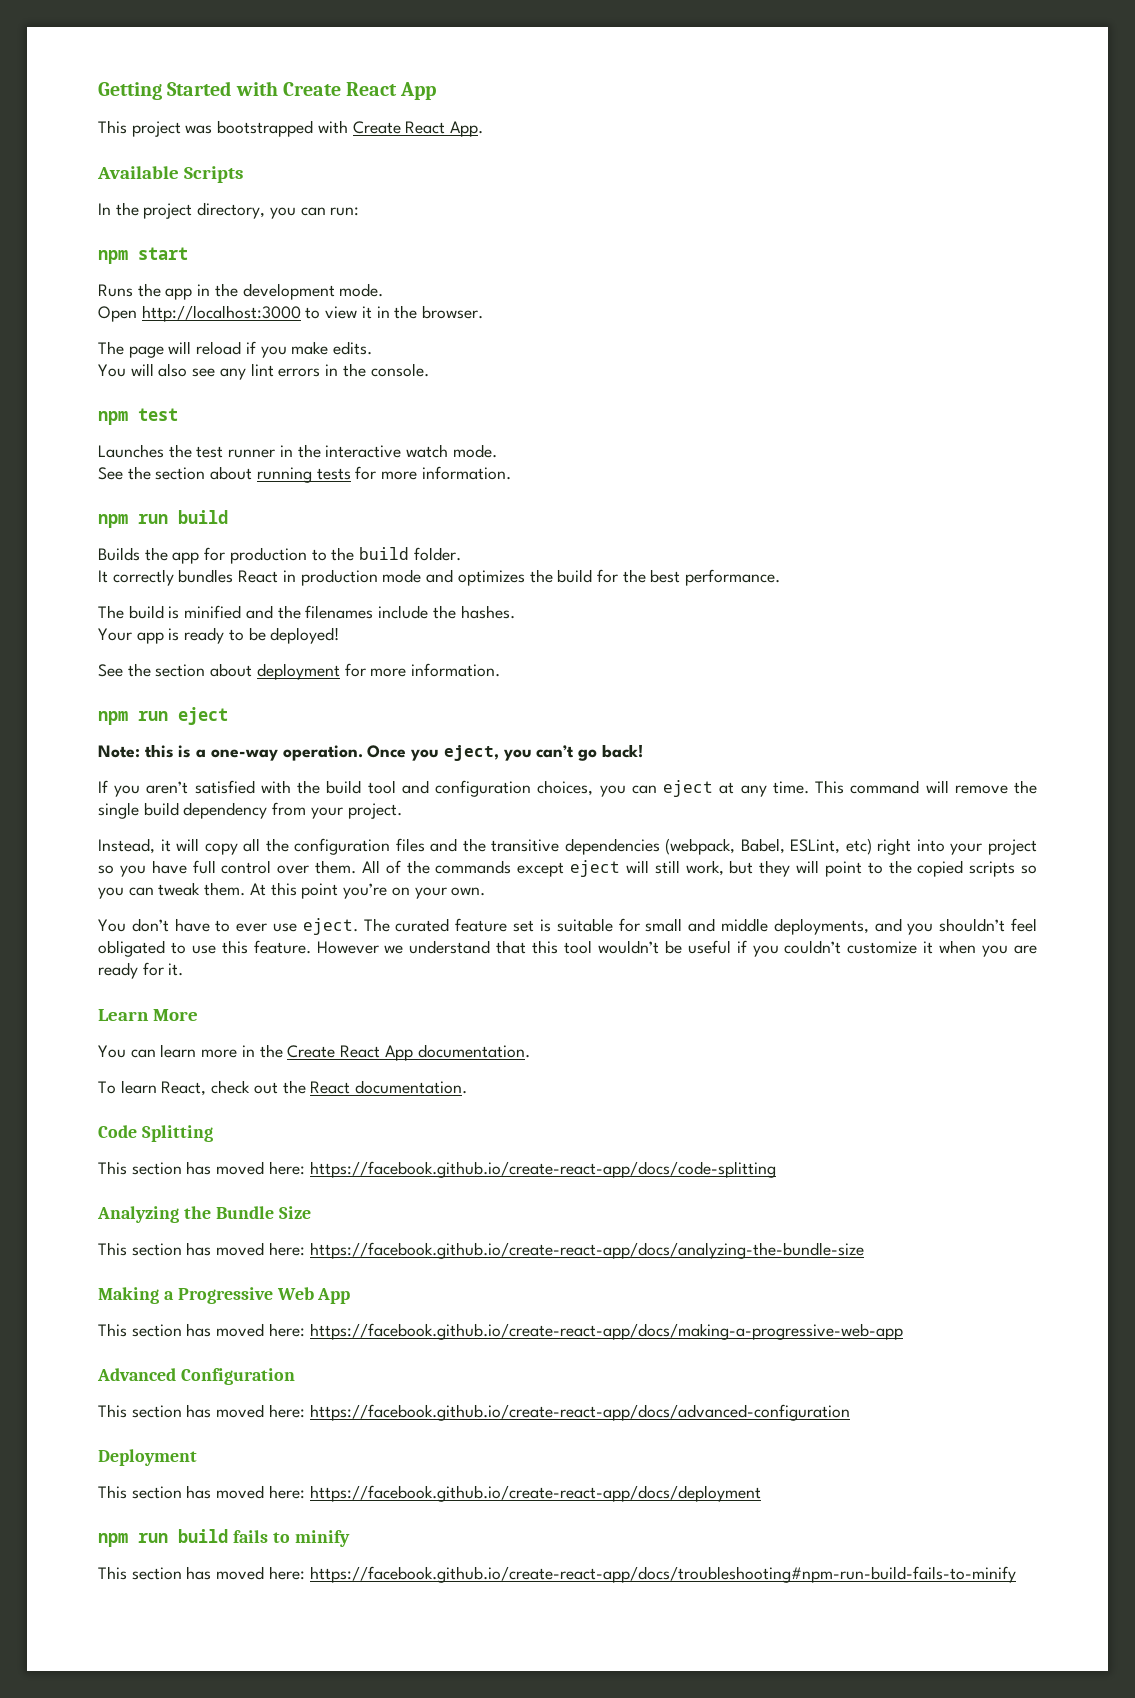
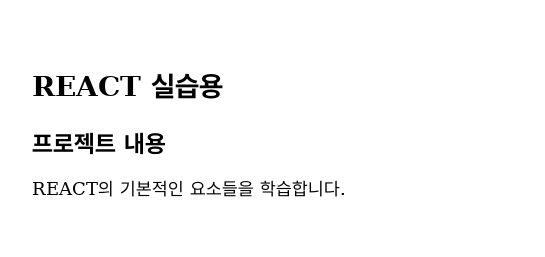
[98,81,437,100] [98,120,484,137] [97,166,243,183] [98,202,360,219] [98,247,188,264] [98,283,384,300] [98,305,484,322] [98,341,373,358] [98,363,429,380] [98,408,178,425] [98,444,497,458] [98,466,511,483] [98,510,228,528] [98,547,461,564] [98,569,781,586] [98,605,515,619] [98,627,340,644] [98,663,501,680] [98,707,228,725] [98,744,643,761] [98,780,1037,797] [98,802,402,819] [98,838,1037,855] [98,860,1038,877] [98,882,486,899] [98,918,1038,935] [98,940,1038,957] [98,962,184,979] [98,1009,198,1021] [98,1044,530,1061] [98,1080,468,1096] [98,1125,213,1142] [98,1161,776,1178] [97,1206,311,1223] [98,1242,864,1259] [98,1287,351,1304] [98,1323,903,1340] [97,1368,295,1385] [98,1404,850,1421] [98,1449,197,1466] [98,1485,761,1502] [98,1529,350,1547] [98,1566,1016,1583] Getting Started with Create React App // This project was bootstrapped with Create React App. // Available Scripts // In the project directory, you can run: // npm start // Runs the app in the development mode. // Open http://localhost:3000 to view it in the browser. // The page will reload if you make edits. // You will also see any lint errors in the console. // npm test // Launches the test runner in the interactive watch mode. // See the section about running tests for more information. // npm run build // Builds the app for production to the build folder. // It correctly bundles React in production mode and optimizes the build for the best performance. // The build is minified and the filenames include the hashes. // Your app is ready to be deployed! // See the section about deployment for more information. // npm run eject // Note: this is a one-way operation. Once you eject, you can’t go back! // If you aren’t satisfied with the build tool and configuration choices, you can eject at any time. This command will remove the single build dependency from your project. // Instead, it will copy all the configuration files and the transitive dependencies (webpack, Babel, ESLint, etc) right into your project so you have full control over them. All of the commands except eject will still work, but they will point to the copied scripts so you can tweak them. At this point you’re on your own. // You don’t have to ever use eject. The curated feature set is suitable for small and middle deployments, and you shouldn’t feel obligated to use this feature. However we understand that this tool wouldn’t be useful if you couldn’t customize it when you are ready for it. // Learn More // You can learn more in the Create React App documentation. // To learn React, check out the React documentation. // Code Splitting // This section has moved here: https://facebook.github.io/create-react-app/docs/code-splitting // Analyzing the Bundle Size // This section has moved here: https://facebook.github.io/create-react-app/docs/analyzing-the-bundle-size // Making a Progressive Web App // This section has moved here: https://facebook.github.io/create-react-app/docs/making-a-progressive-web-app // Advanced Configuration // This section has moved here: https://facebook.github.io/create-react-app/docs/advanced-configuration // Deployment // This section has moved here: https://facebook.github.io/create-react-app/docs/deployment // npm run build fails to minify // This section has moved here: https://facebook.github.io/create-react-app/docs/troubleshooting#npm-run-build-fails-to-minify -> [32,73,223,99] [32,132,166,155] [32,180,346,197] REACT 실습용 // 프로젝트 내용 // REACT의 기본적인 요소들을 학습합니다.

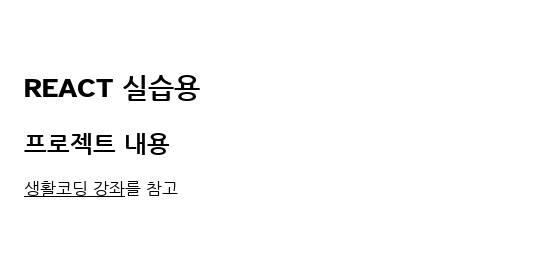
[32,180,346,197] REACT의 기본적인 요소들을 학습합니다. -> [24,181,178,197] 생활코딩 강좌를 참고

